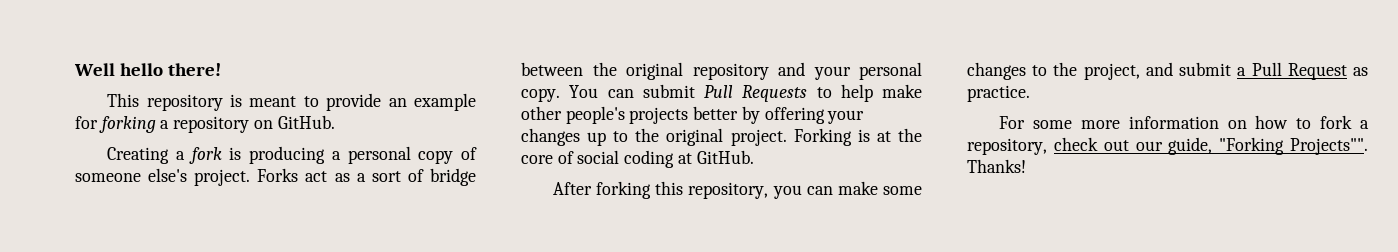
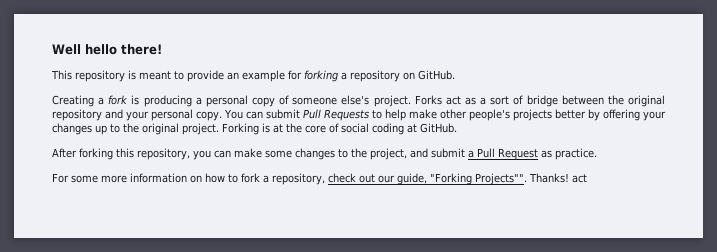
(1026, 166) none -> [572,174,587,183] act

